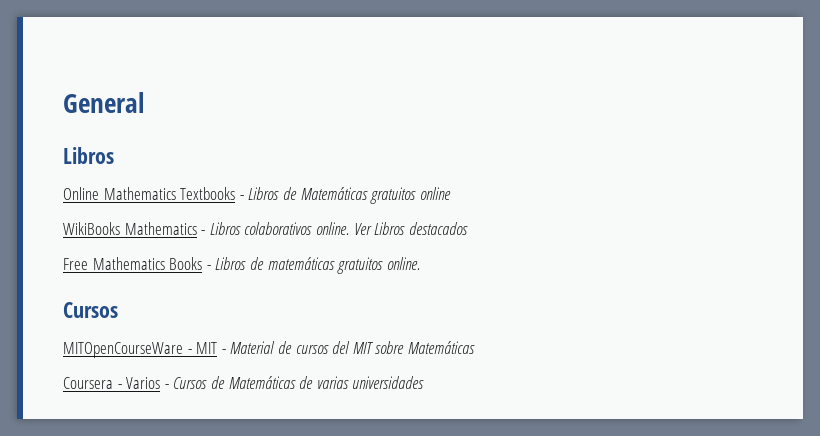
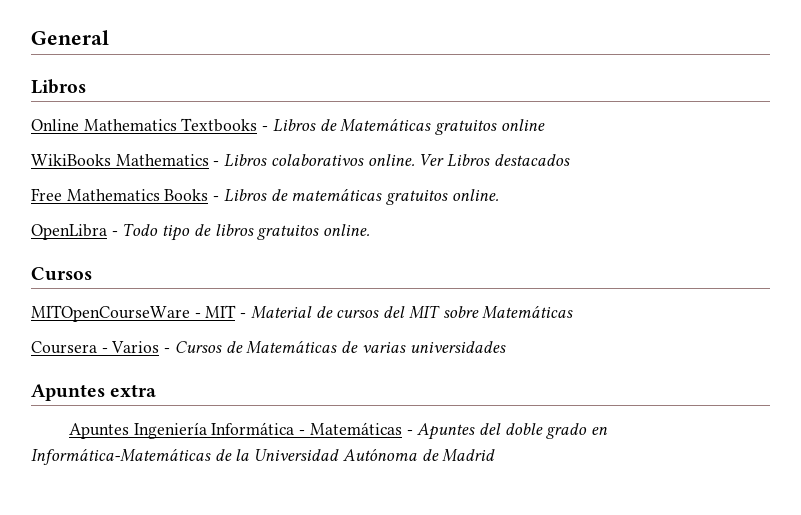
(420, 263) none -> [31,223,371,241] // OpenLibra - Todo tipo de libros gratuitos online.
(425, 382) none -> [31,384,157,401] [68,422,609,440] [31,449,496,465] // Apuntes extra // Apuntes Ingeniería Informática - Matemáticas - Apuntes del doble grado en Informática-Matemáticas de la Universidad Autónoma de Madrid

